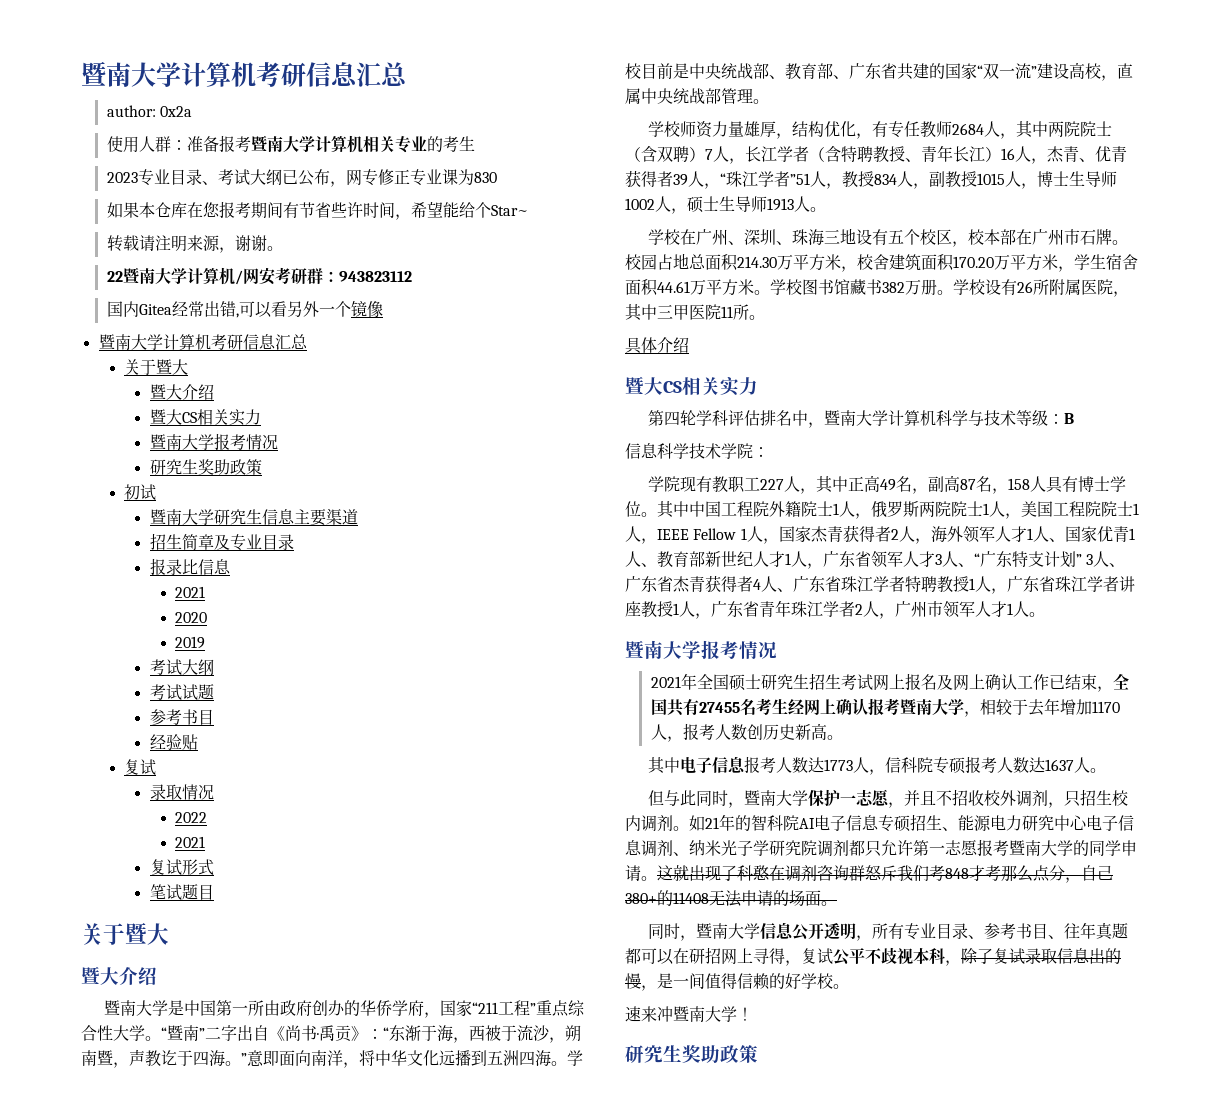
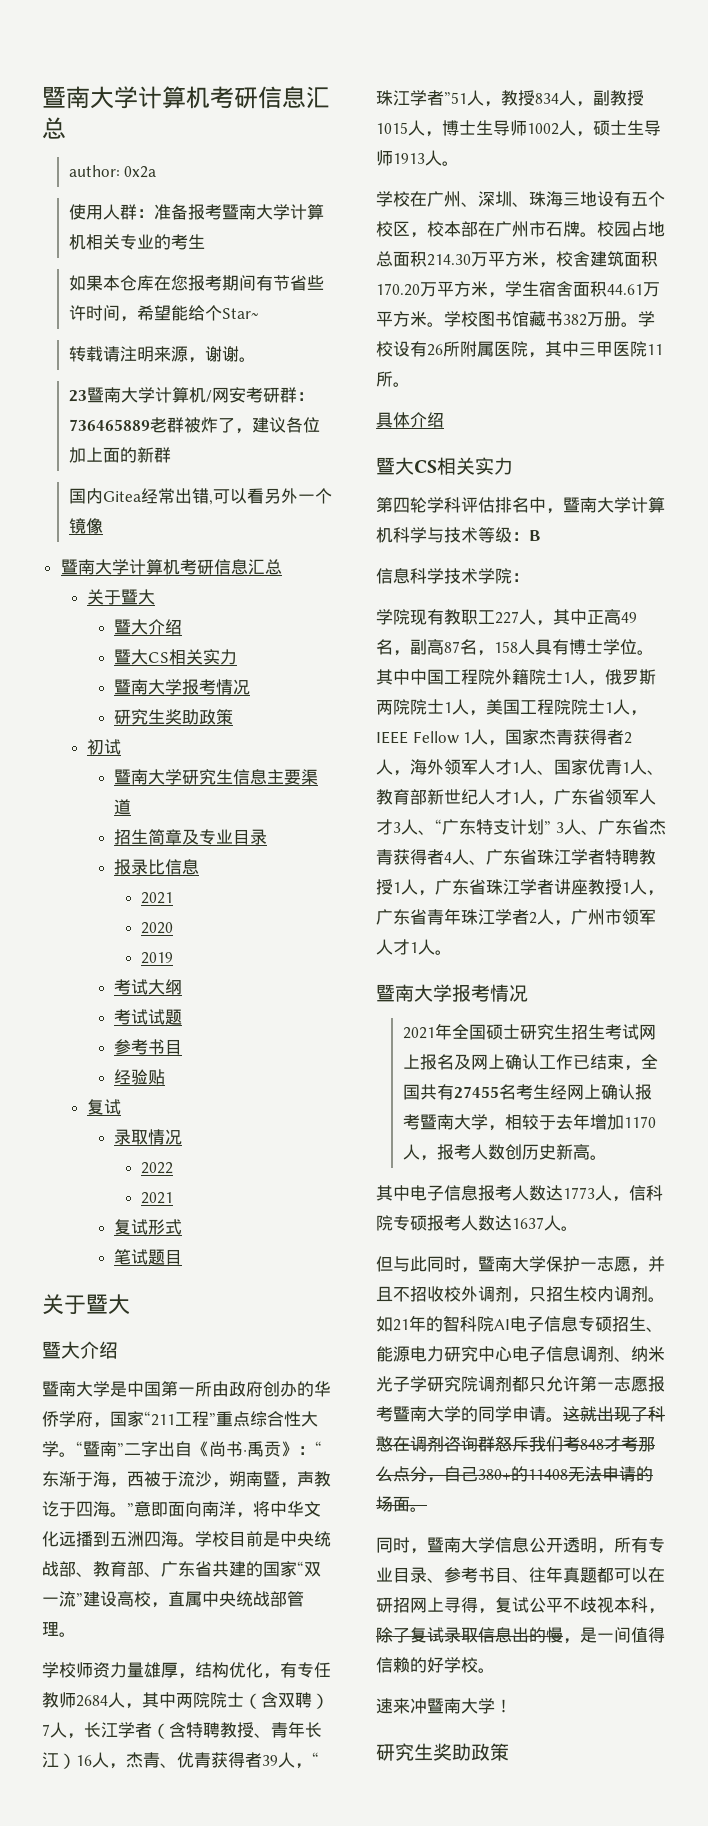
[106,169,497,187] // 2023专业目录、考试大纲已公布，网专修正专业课为830 -> (205, 241) none
[106,271,123,282] 22 -> [68,390,87,402] 23
[338,271,412,282] 943823112 -> [68,417,320,434] [68,447,171,463] 736465889老群被炸了，建议各位加上面的新群

